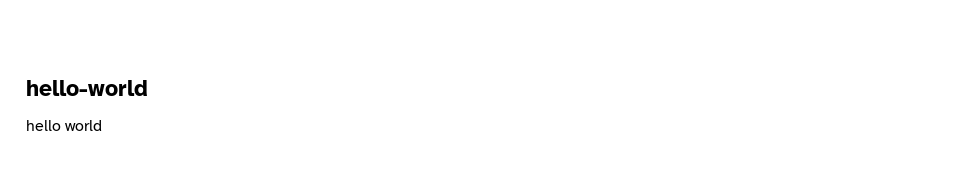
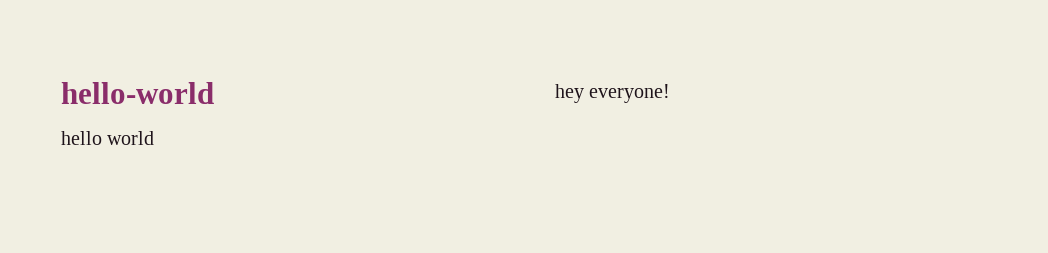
(103, 125) none -> [555,84,671,103] // hey everyone!

